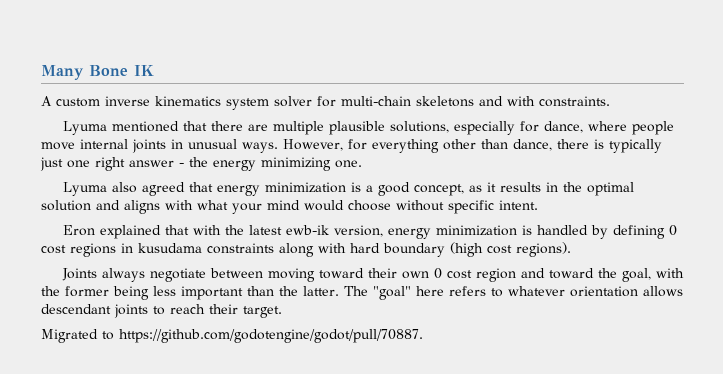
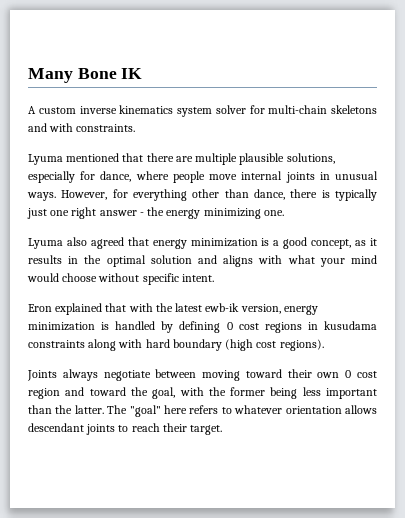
[41,329,423,343] // Migrated to https://github.com/godotengine/godot/pull/70887. -> (223, 430) none

